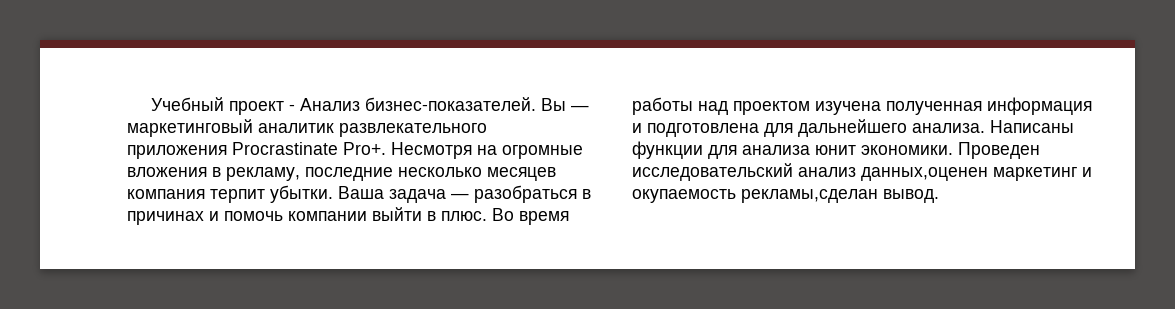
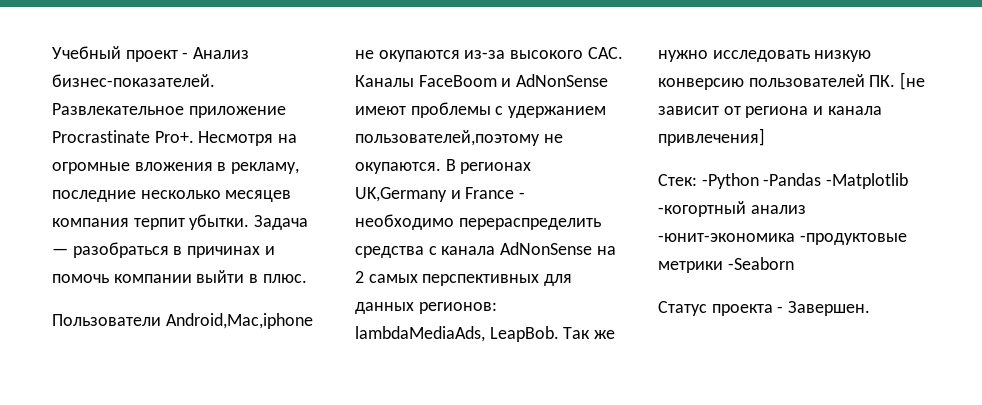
[540,98,589,111] [127,119,487,137] [127,145,227,159] Вы — маркетинговый аналитик развлекательного приложения -> [52,103,286,118] Развлекательноe приложение
[338,186,446,203] Ваша задача -> [254,215,309,230] Задача
[492,208,569,225] [632,97,1092,115] [632,119,1074,137] [632,141,1040,159] [632,163,1092,181] [632,189,939,203] Во время работы над проектом изучена полученная информация и подготовлена для дальнейшего анализа. Написаны функции для анализа юнит экономики. Проведен исследовательский анализ данных,оценен маркетинг и окупаемость рекламы,сделан вывод. -> [52,313,313,329] [355,47,623,62] [355,74,609,87] [355,102,607,118] [355,130,563,146] [355,159,532,174] [355,187,526,202] [355,214,601,230] [355,242,616,258] [355,271,573,286] [355,302,497,314] [355,326,616,342] [658,50,872,62] [658,72,926,90] [658,106,882,118] [658,128,765,146] [658,173,909,189] [658,201,806,217] [658,233,907,245] [658,257,794,273] [658,301,871,316] // Пользователи Android,Mac,iphone не окупаются из-за высокого CAC. Каналы FaceBoom и AdNonSense имеют проблемы с удержанием пользователей,поэтому не окупаются. В регионах UK,Germany и France - необходимо перераспределить средства с канала AdNonSense на 2 самых перспективных для данных регионов: lambdaMediaAds, LeapBob. Так же нужно исследовать низкую конверсию пользователей ПК. [не зависит от региона и канала привлечения] // Стек: -Python -Pandas -Matplotlib -когортный анализ -юнит-экономика -продуктовые метрики -Seaborn // Статус проекта - Завершен.

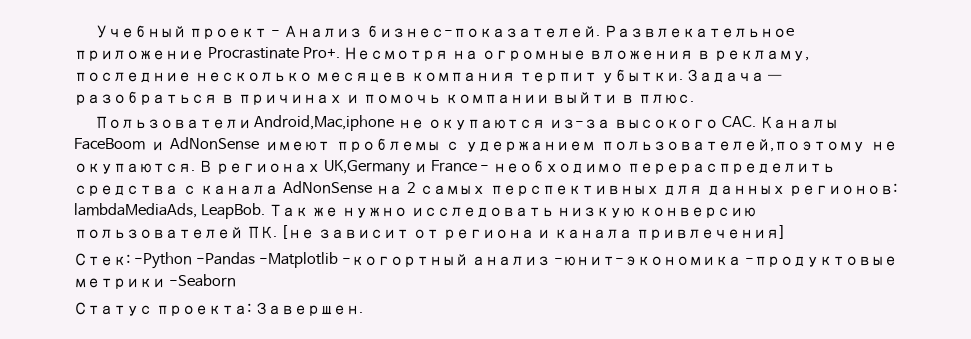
[711,304,784,316] проекта - -> [155,303,251,316] проекта:

